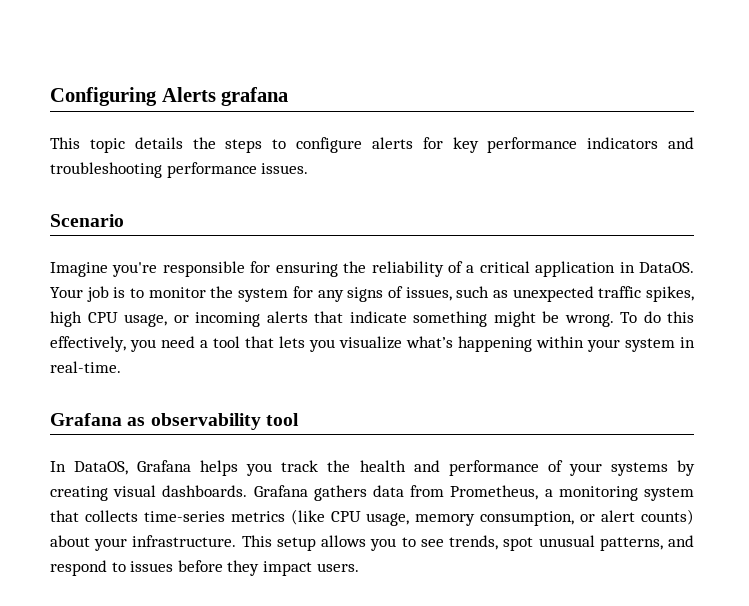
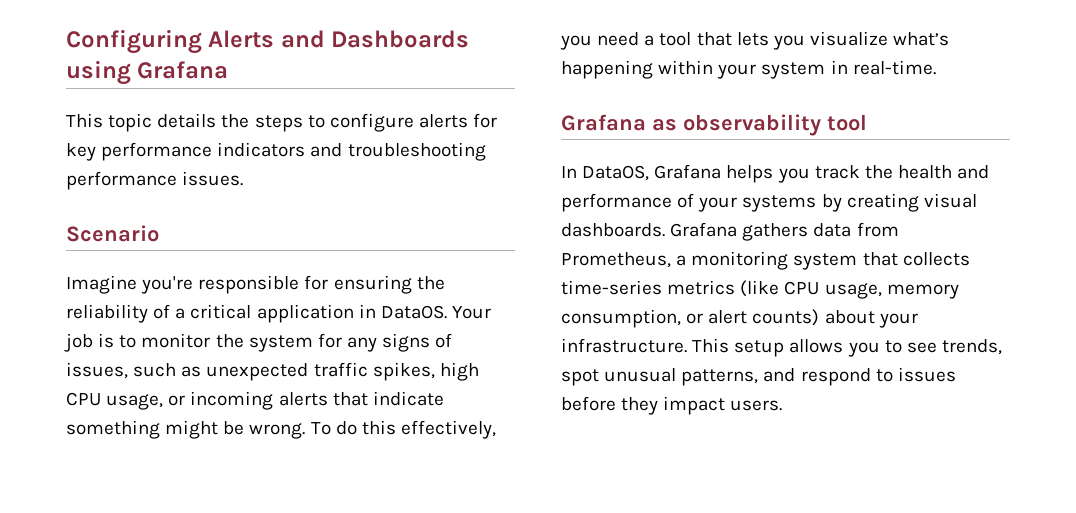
[221,87,289,106] grafana -> [280,30,470,48] [66,60,229,85] and Dashboards using Grafana

